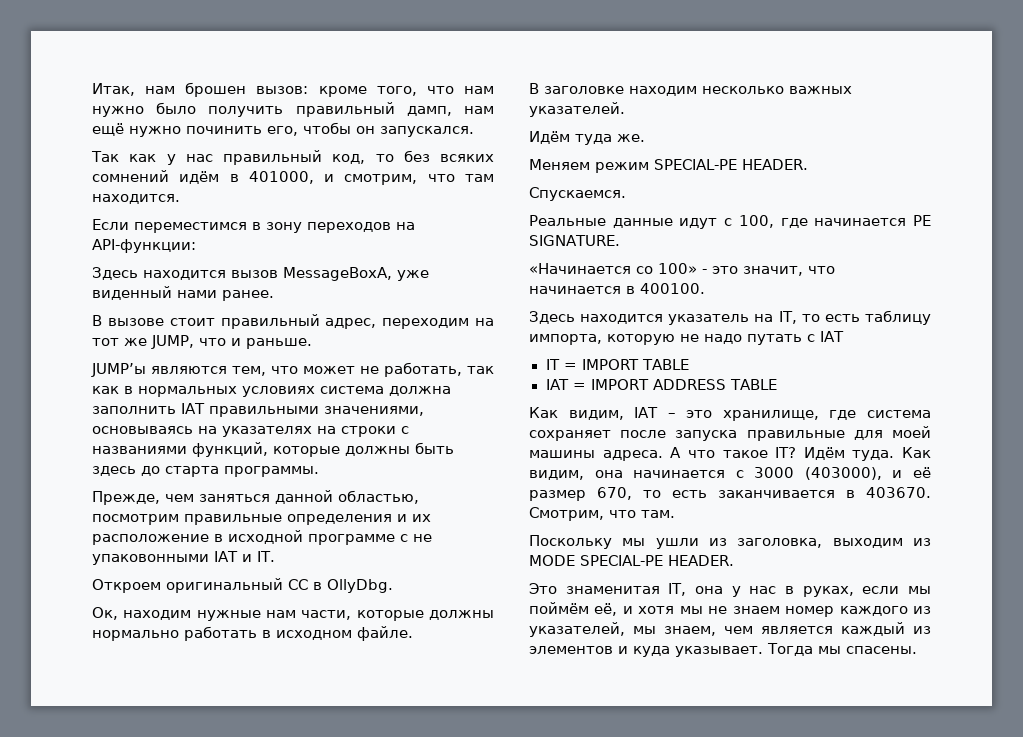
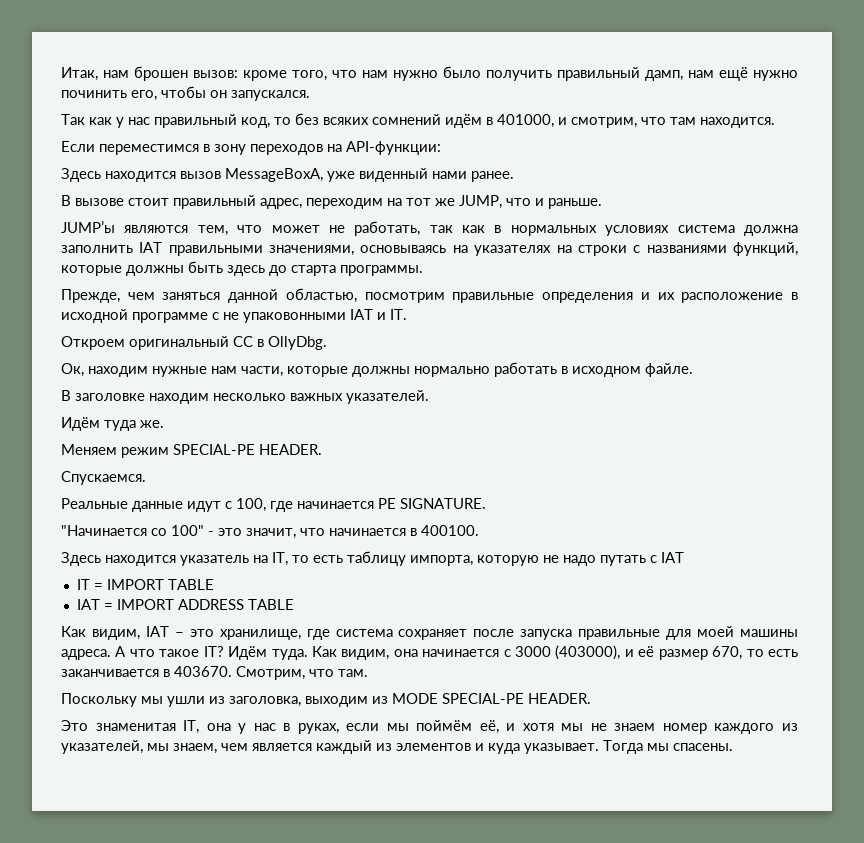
[529,263,697,274] «Начинается со 100» -> [61,525,204,536] "Начинается со 100"

